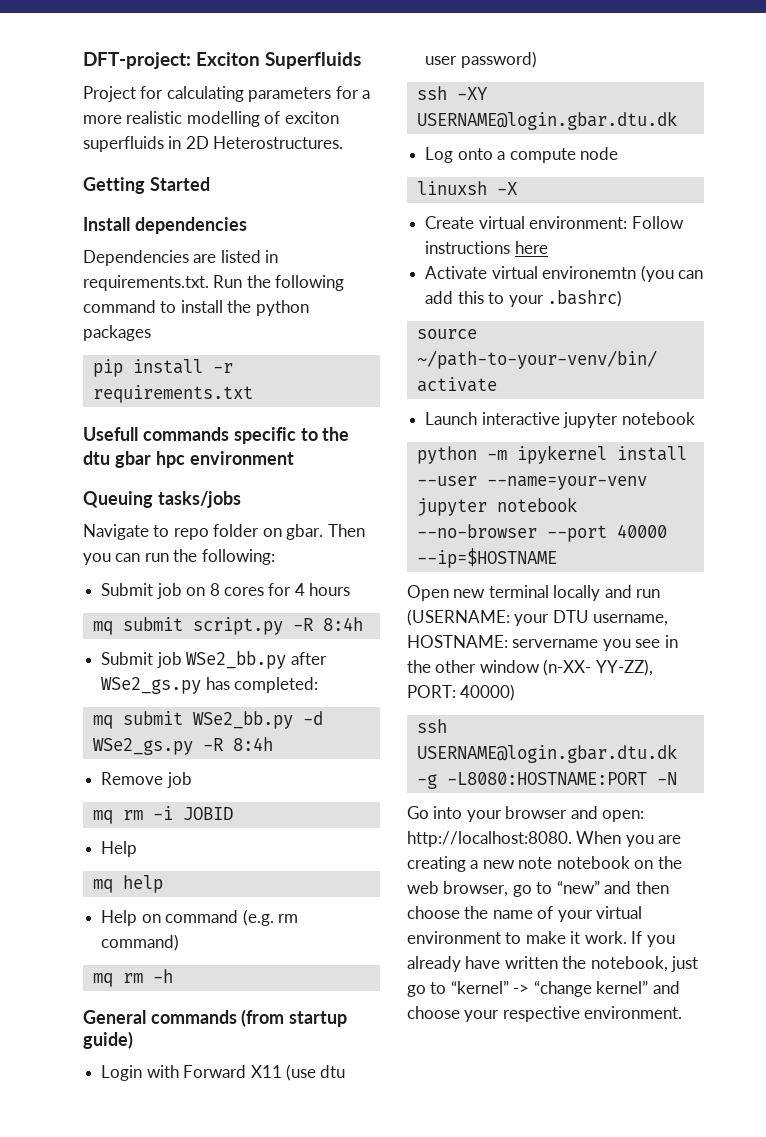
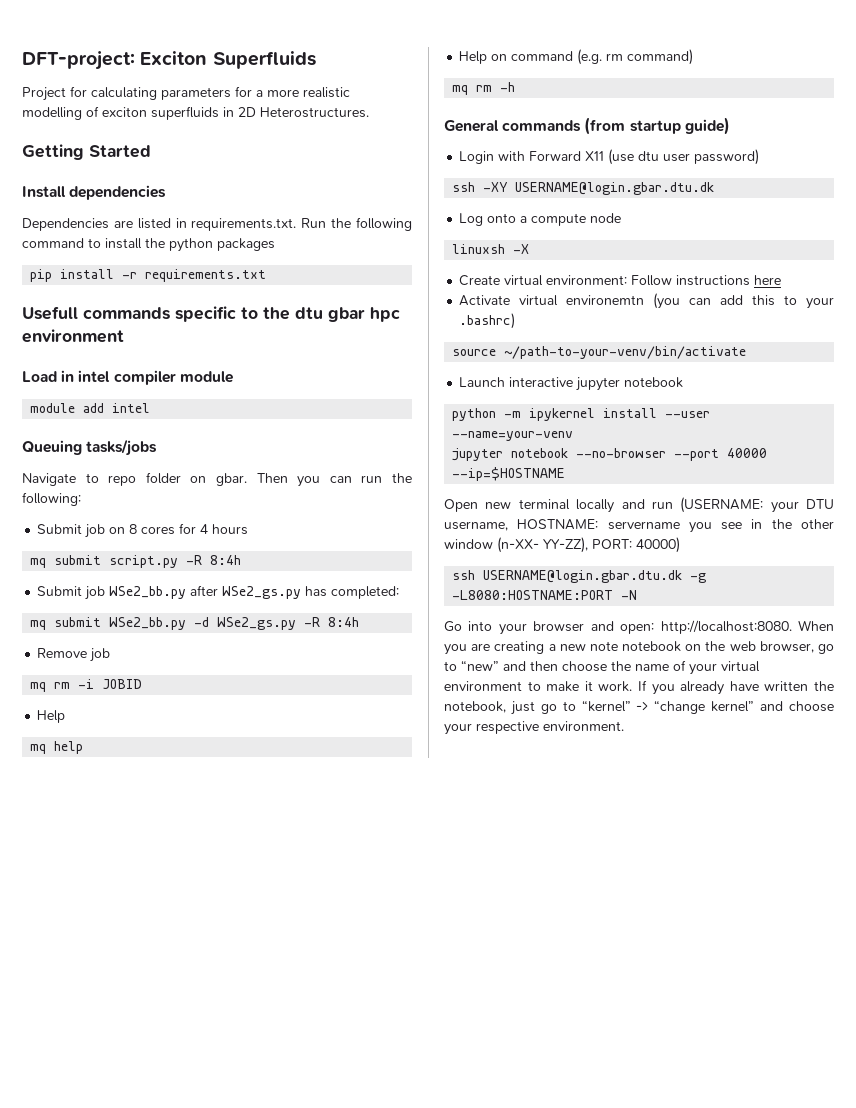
(294, 458) none -> [22,370,233,385] [30,403,151,413] // Load in intel compiler module // module add intel

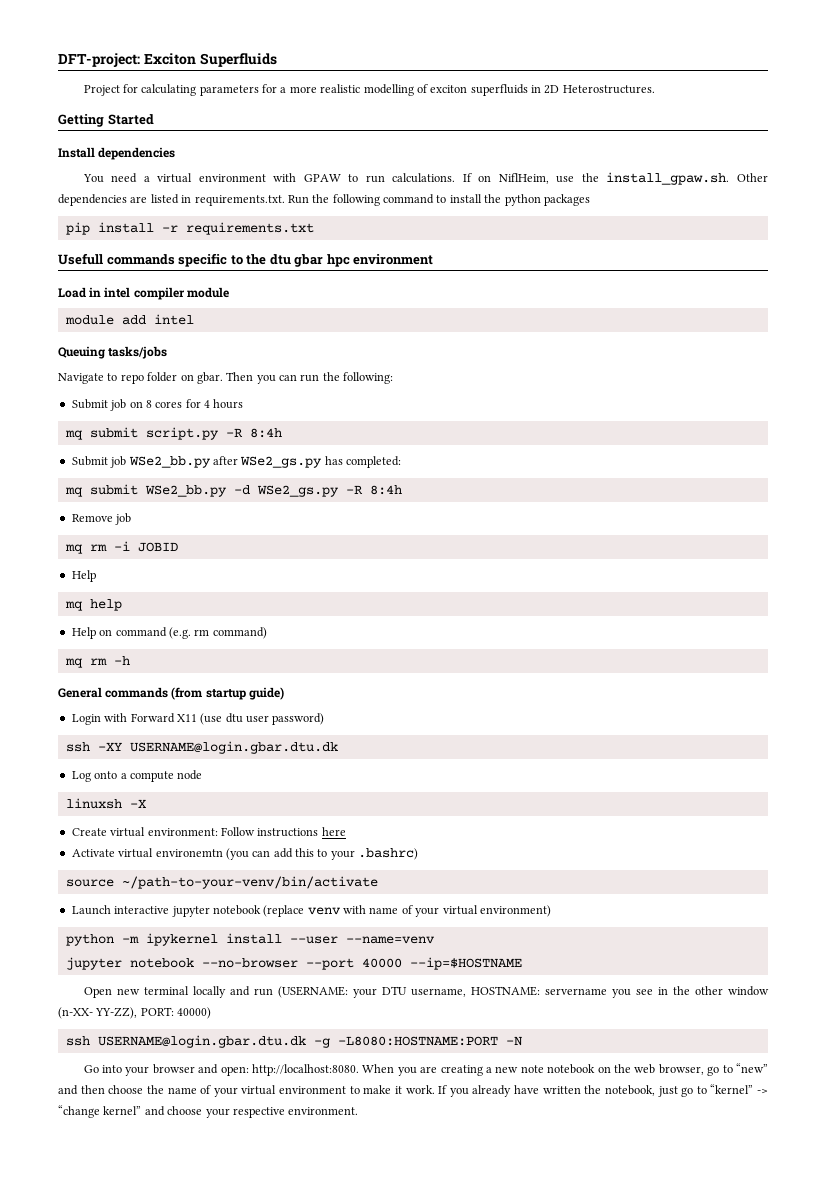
[22,218,109,231] Dependencies -> [82,172,768,185] [58,194,127,206] You need a virtual environment with GPAW to run calculations. If on NiflHeim, use the install_gpaw.sh. Other dependencies
(684, 382) none -> [263,905,551,917] (replace venv with name of your virtual environment)
[452,431,574,441] --name=your-venv -> [345,936,435,944] --name=venv

